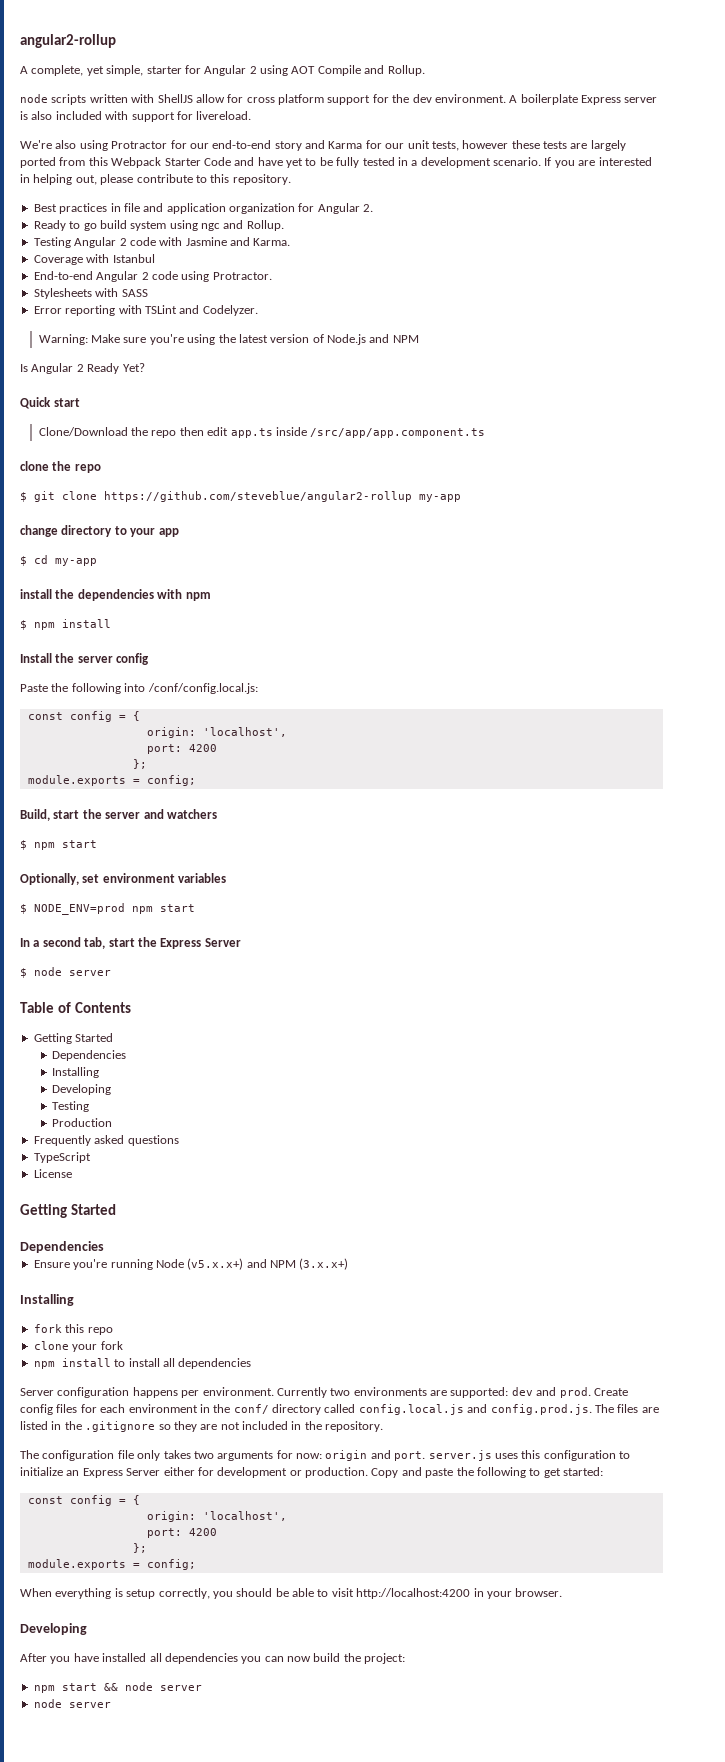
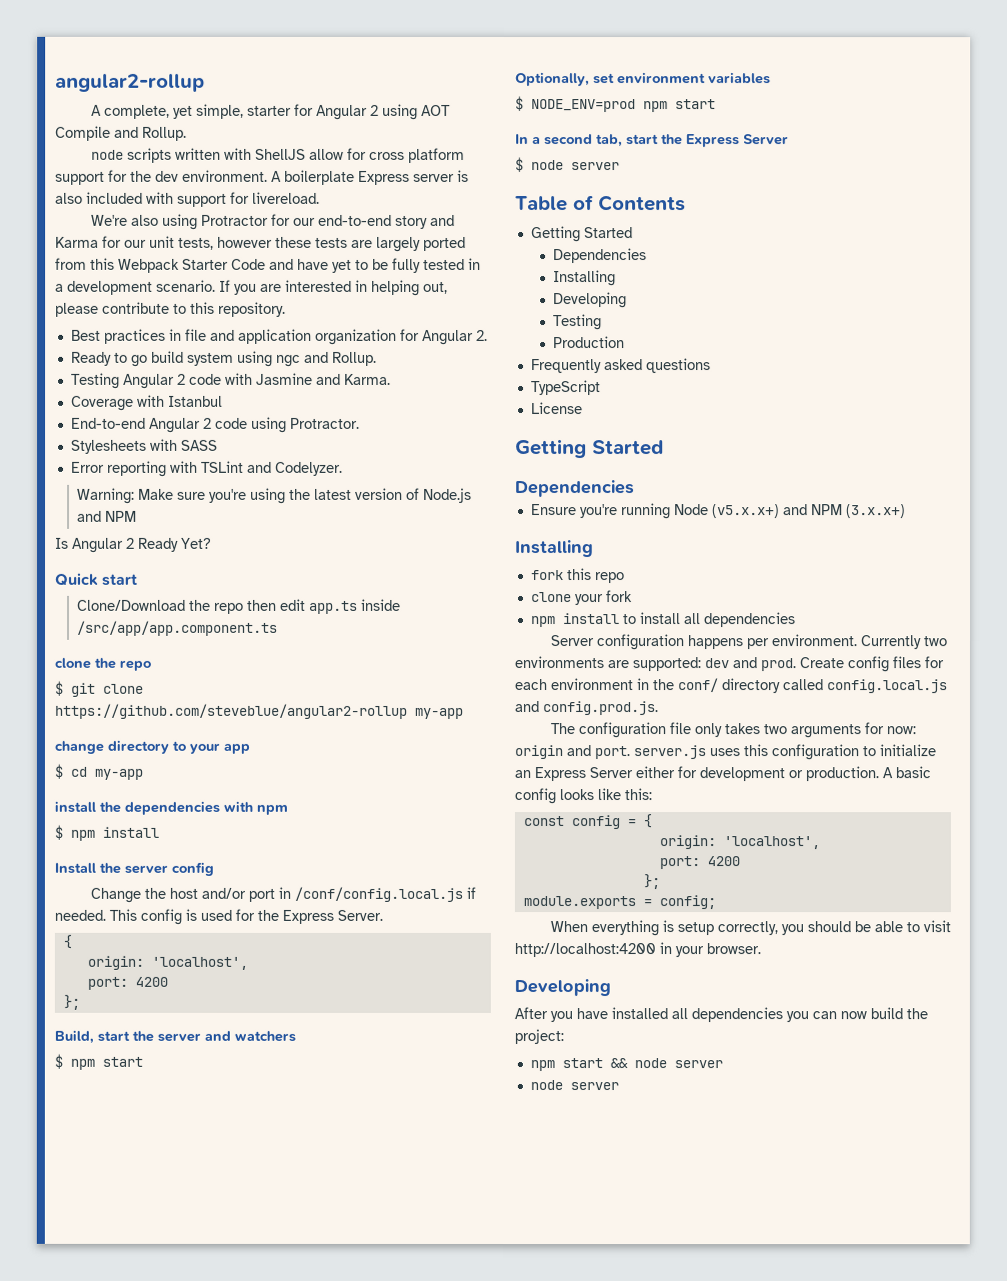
[20,683,258,694] [27,711,140,722] [146,727,287,738] [146,744,217,754] [132,759,147,769] [27,775,196,786] Paste the following into /conf/config.local.js: // const config = { // origin: 'localhost', // port: 4200 // }; // module.exports = config; -> [89,886,476,903] [54,908,383,925] [62,934,72,949] [86,955,248,970] [86,976,168,990] [62,994,80,1010] Change the host and/or port in /conf/config.local.js if needed. This config is used for the Express Server. // { // origin: 'localhost', // port: 4200 // };
[594,1404,659,1413] [20,1421,384,1432] The files are listed in the .gitignore so they are not included in the repository. -> (658, 708) none
[371,1467,603,1478] Copy and paste the following to get started: -> [882,766,931,779] [514,788,652,805] A basic config looks like this:

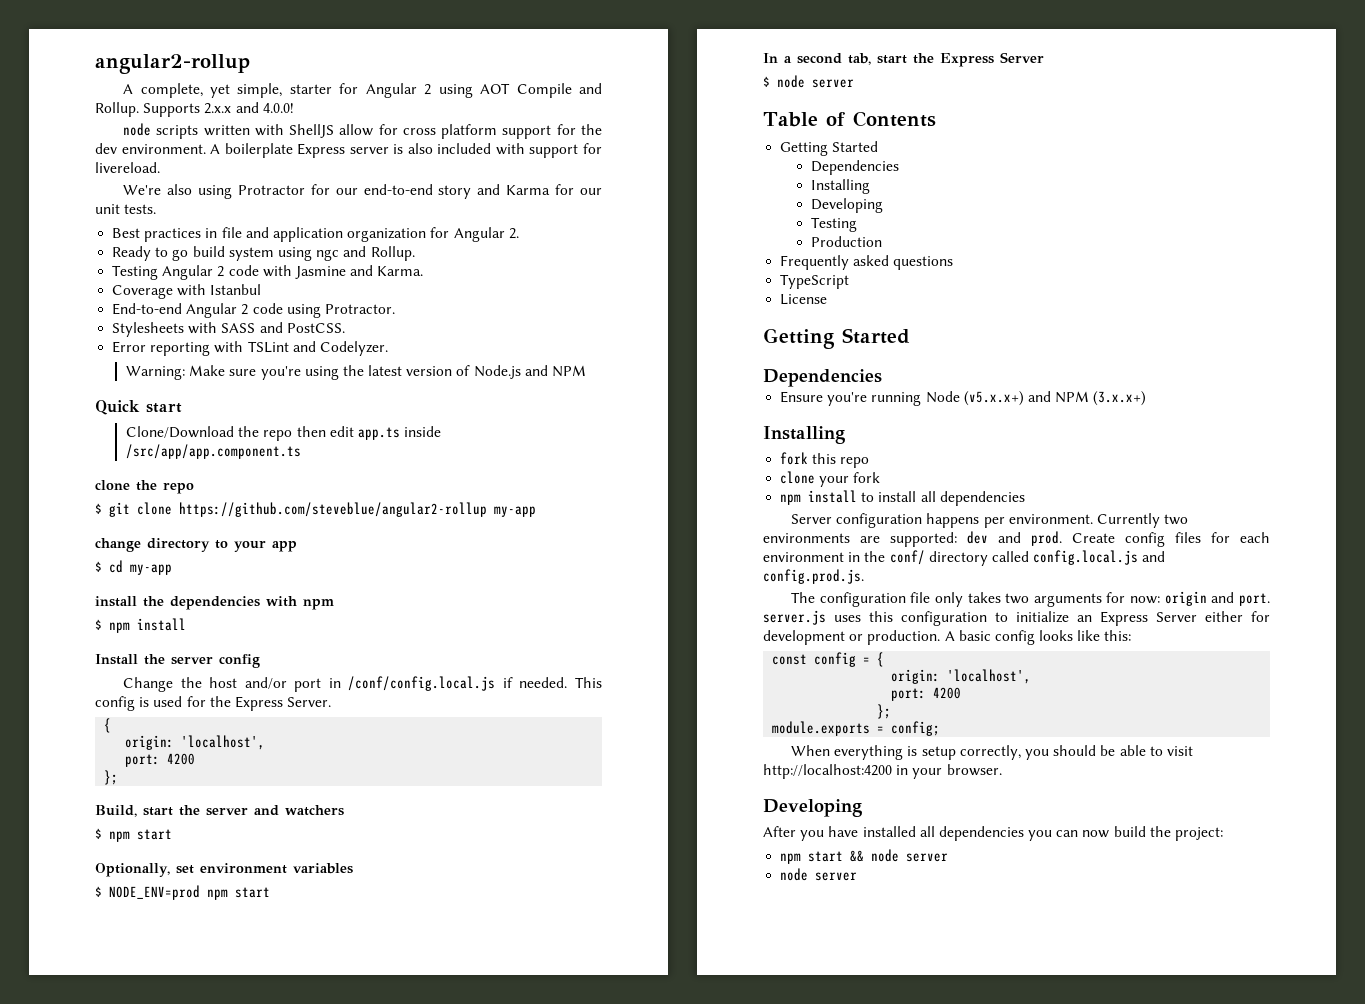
(187, 133) none -> [143,102,294,117] Supports 2.x.x and 4.0.0!
[178,236,466,252] [55,257,481,273] [55,279,448,296] [55,301,286,317] tests, however these tests are largely ported from this Webpack Starter Code and have yet to be fully tested in a development scenario. If you are interested in helping out, please contribute to this repository. -> [124,204,157,214] tests.
(218, 445) none -> [259,322,345,333] and PostCSS.
[55,537,212,553] // Is Angular 2 Ready Yet? -> (587, 371) none

